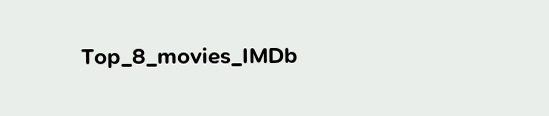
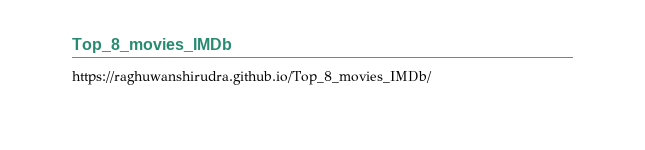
(298, 57) none -> [72,71,432,85] // https://raghuwanshirudra.github.io/Top_8_movies_IMDb/

